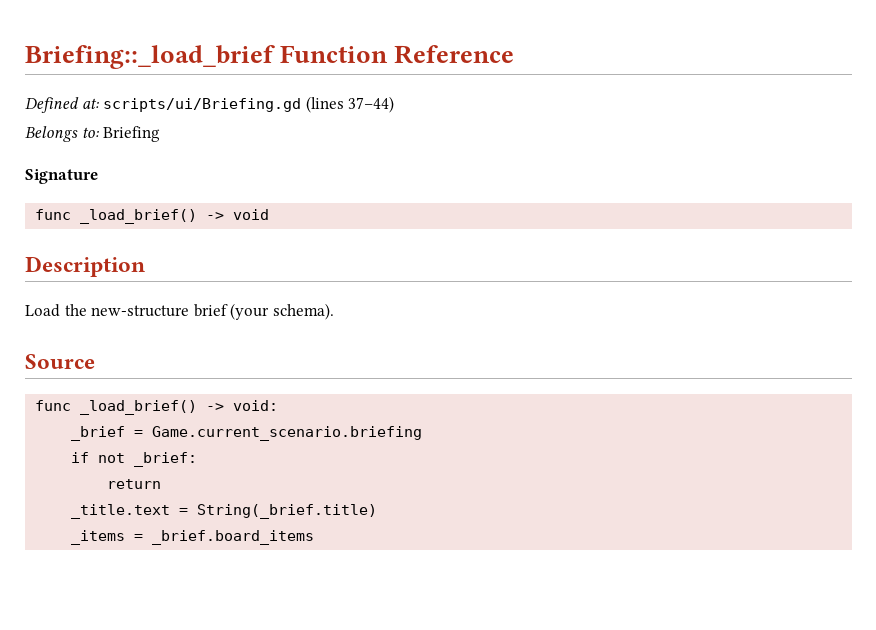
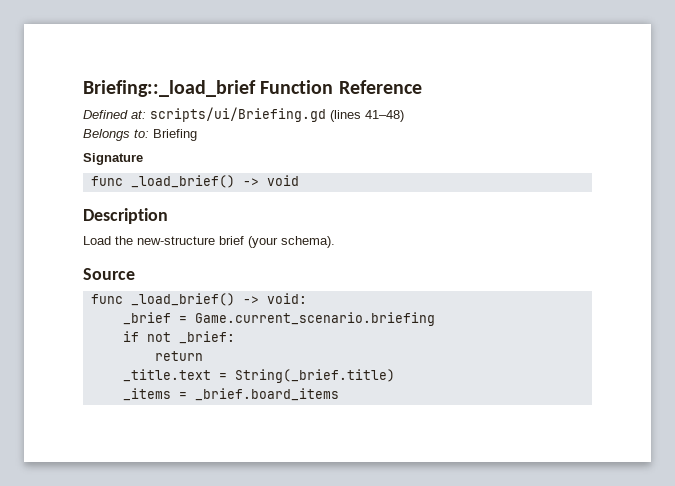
[348,96,395,113] 37–44) -> [365,110,404,122] 41–48)

